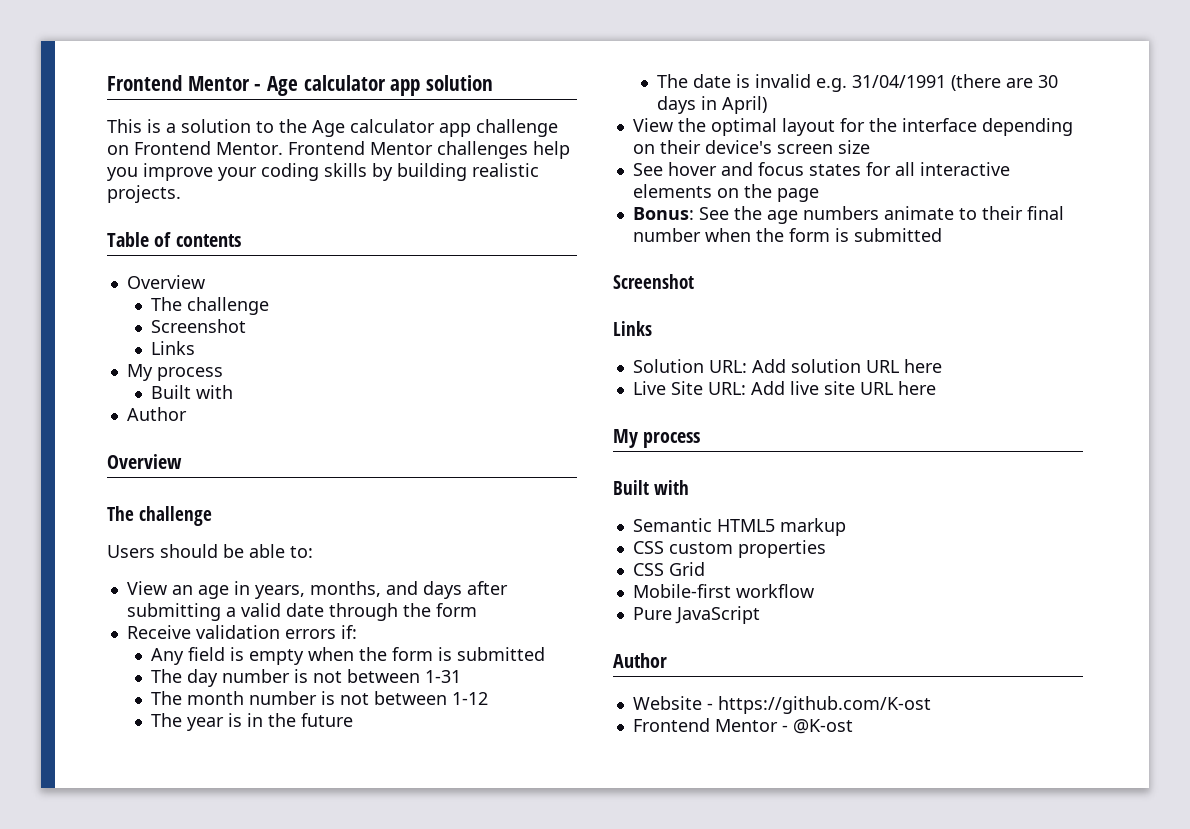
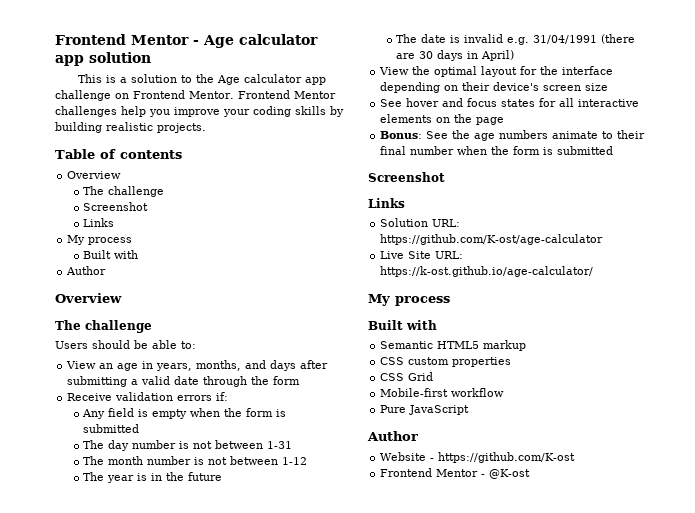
[751,359,942,373] Add solution URL here -> [380,234,604,245] https://github.com/K-ost/age-calculator
[750,381,936,395] Add live site URL here -> [380,266,594,277] https://k-ost.github.io/age-calculator/

